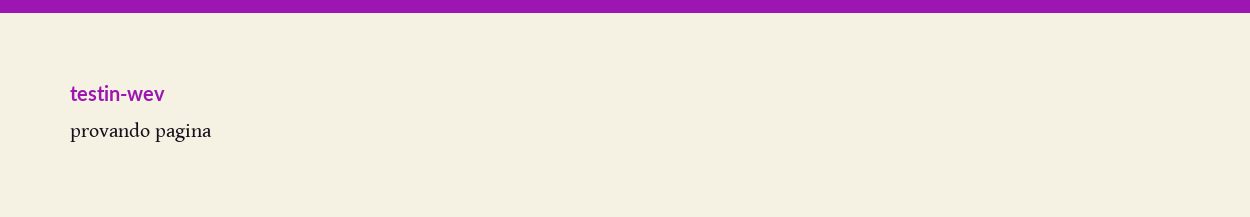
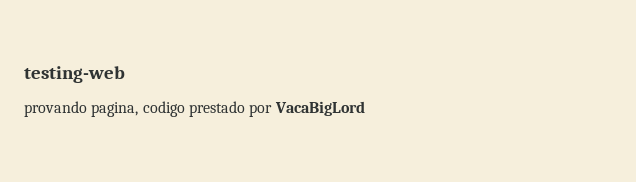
[70,85,165,101] testin-wev -> [24,66,125,83] testing-web
[155,124,213,142] pagina -> [91,101,365,117] pagina, codigo prestado por VacaBigLord

